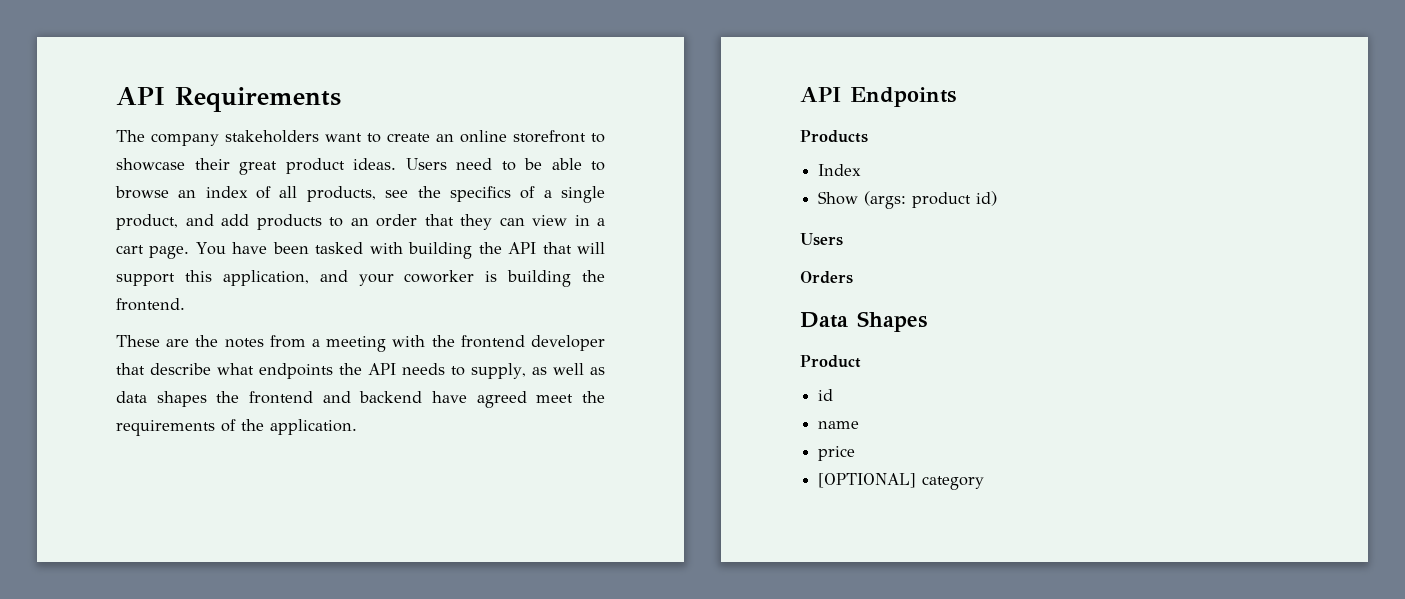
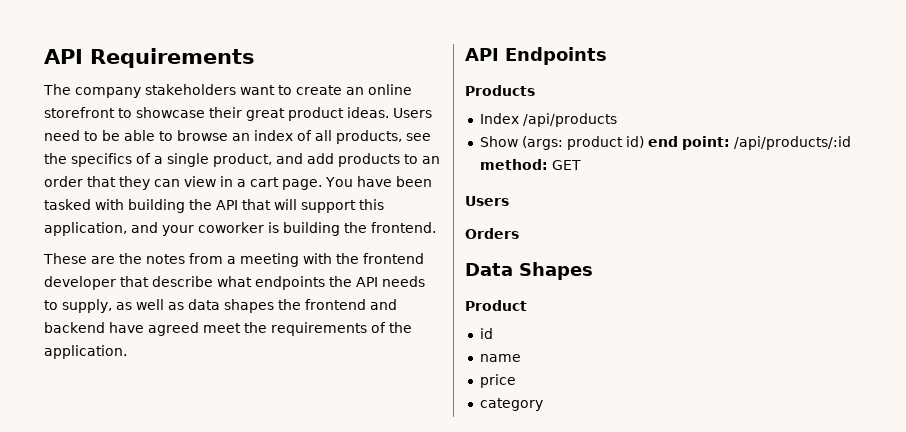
(862, 170) none -> [522,113,617,127] /api/products
(998, 198) none -> [647,136,851,150] [479,159,581,170] end point: /api/products/:id method: GET
[818,473,917,488] [OPTIONAL] -> (516, 381) none

